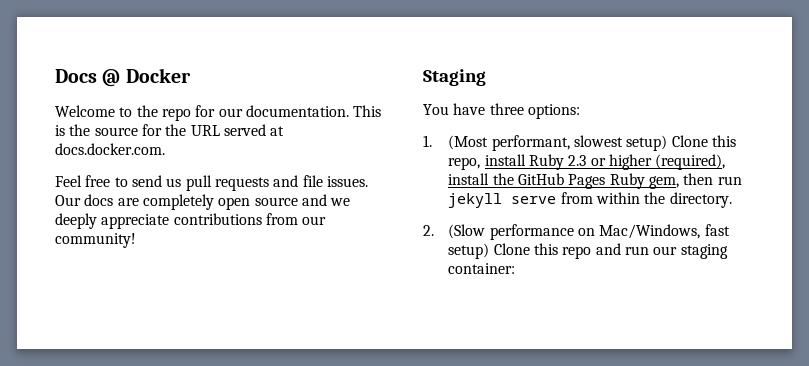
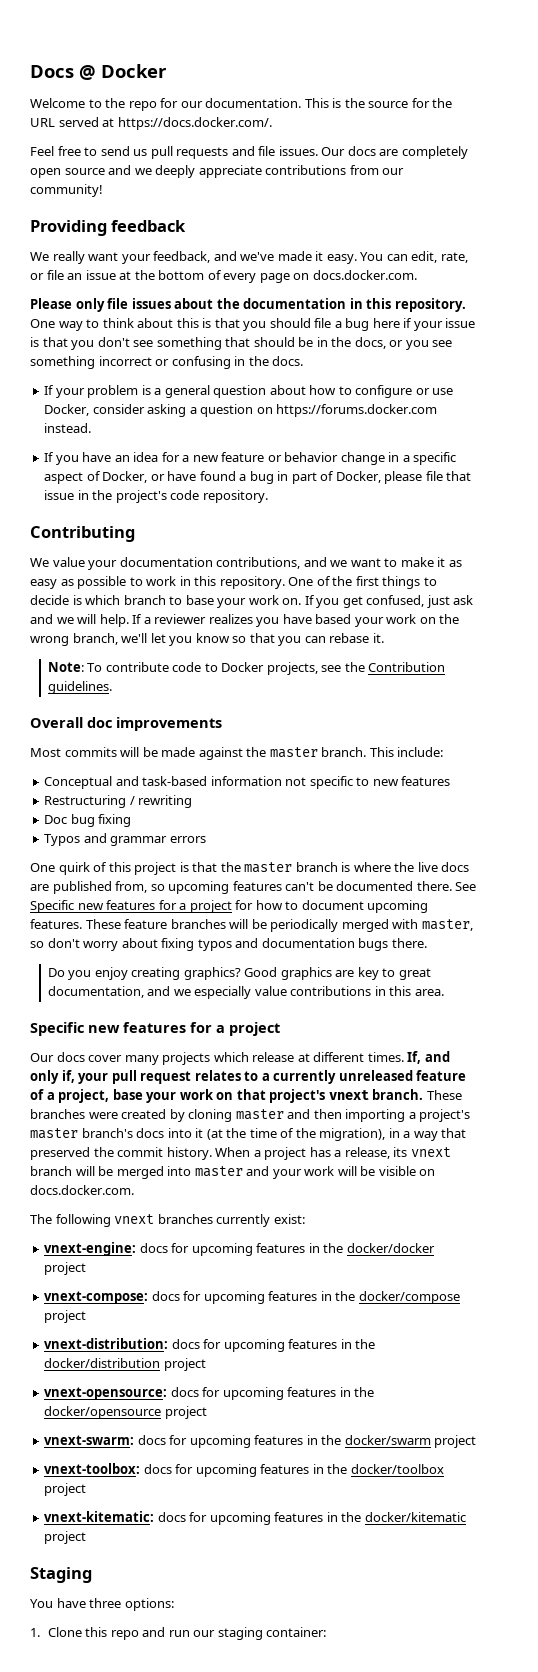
[55,143,165,155] docs.docker.com. -> [117,117,272,130] https://docs.docker.com/.
(136, 240) none -> [30,220,187,236] [30,251,468,264] [30,270,417,283] [30,298,466,312] [30,318,476,331] [30,337,453,350] [30,356,304,369] [44,385,454,398] [44,404,438,417] [44,423,92,433] [44,452,457,465] [44,471,472,484] [44,490,268,503] [30,526,135,542] [30,557,462,570] [30,576,437,589] [30,595,474,608] [30,614,460,627] [30,633,384,646] [47,662,446,675] [47,681,112,694] [30,717,222,731] [30,747,444,760] [44,776,451,789] [44,795,193,808] [44,814,132,827] [44,833,206,846] [30,862,470,875] [30,881,477,894] [30,900,429,913] [30,919,473,932] [30,938,427,951] [47,967,431,980] [47,986,444,999] [30,1022,280,1036] [30,1051,450,1065] [30,1070,467,1084] [30,1089,462,1103] [30,1109,471,1122] [30,1128,467,1141] [30,1147,451,1160] [30,1166,436,1179] [30,1185,134,1195] [30,1214,305,1227] [44,1242,435,1256] [44,1262,87,1275] [44,1291,460,1304] [44,1310,87,1323] [44,1338,376,1352] [44,1358,206,1371] [44,1387,375,1400] [44,1406,207,1419] [44,1435,477,1448] [44,1463,444,1477] [44,1483,87,1496] [44,1511,466,1525] [44,1531,87,1544] // Providing feedback // We really want your feedback, and we've made it easy. You can edit, rate, or file an issue at the bottom of every page on docs.docker.com. // Please only file issues about the documentation in this repository. One way to think about this is that you should file a bug here if your issue is that you don't see something that should be in the docs, or you see something incorrect or confusing in the docs. // If your problem is a general question about how to configure or use Docker, consider asking a question on https://forums.docker.com instead. // If you have an idea for a new feature or behavior change in a specific aspect of Docker, or have found a bug in part of Docker, please file that issue in the project's code repository. // Contributing // We value your documentation contributions, and we want to make it as easy as possible to work in this repository. One of the first things to decide is which branch to base your work on. If you get confused, just ask and we will help. If a reviewer realizes you have based your work on the wrong branch, we'll let you know so that you can rebase it. // Note: To contribute code to Docker projects, see the Contribution guidelines. // Overall doc improvements // Most commits will be made against the master branch. This include: // Conceptual and task-based information not specific to new features // Restructuring / rewriting // Doc bug fixing // Typos and grammar errors // One quirk of this project is that the master branch is where the live docs are published from, so upcoming features can't be documented there. See Specific new features for a project for how to document upcoming features. These feature branches will be periodically merged with master, so don't worry about fixing typos and documentation bugs there. // Do you enjoy creating graphics? Good graphics are key to great documentation, and we especially value contributions in this area. // Specific new features for a project // Our docs cover many projects which release at different times. If, and only if, your pull request relates to a currently unreleased feature of a project, base your work on that project's vnext branch. These branches were created by cloning master and then importing a project's master branch's docs into it (at the time of the migration), in a way that preserved the commit history. When a project has a release, its vnext branch will be merged into master and your work will be visible on docs.docker.com. // The following vnext branches currently exist: // vnext-engine: docs for upcoming features in the docker/docker project // vnext-compose: docs for upcoming features in the docker/compose project // vnext-distribution: docs for upcoming features in the docker/distribution project // vnext-opensource: docs for upcoming features in the docker/opensource project // vnext-swarm: docs for upcoming features in the docker/swarm project // vnext-toolbox: docs for upcoming features in the docker/toolbox project // vnext-kitematic: docs for upcoming features in the docker/kitematic project
[448,135,737,151] [448,154,726,170] [448,173,742,189] [448,192,732,208] [423,224,730,240] [448,243,490,259] (Most performant, slowest setup) Clone this repo, install Ruby 2.3 or higher (required), install the GitHub Pages Ruby gem, then run jekyll serve from within the directory. // 2. (Slow performance on Mac/Windows, fast setup) -> (40, 1632) none

